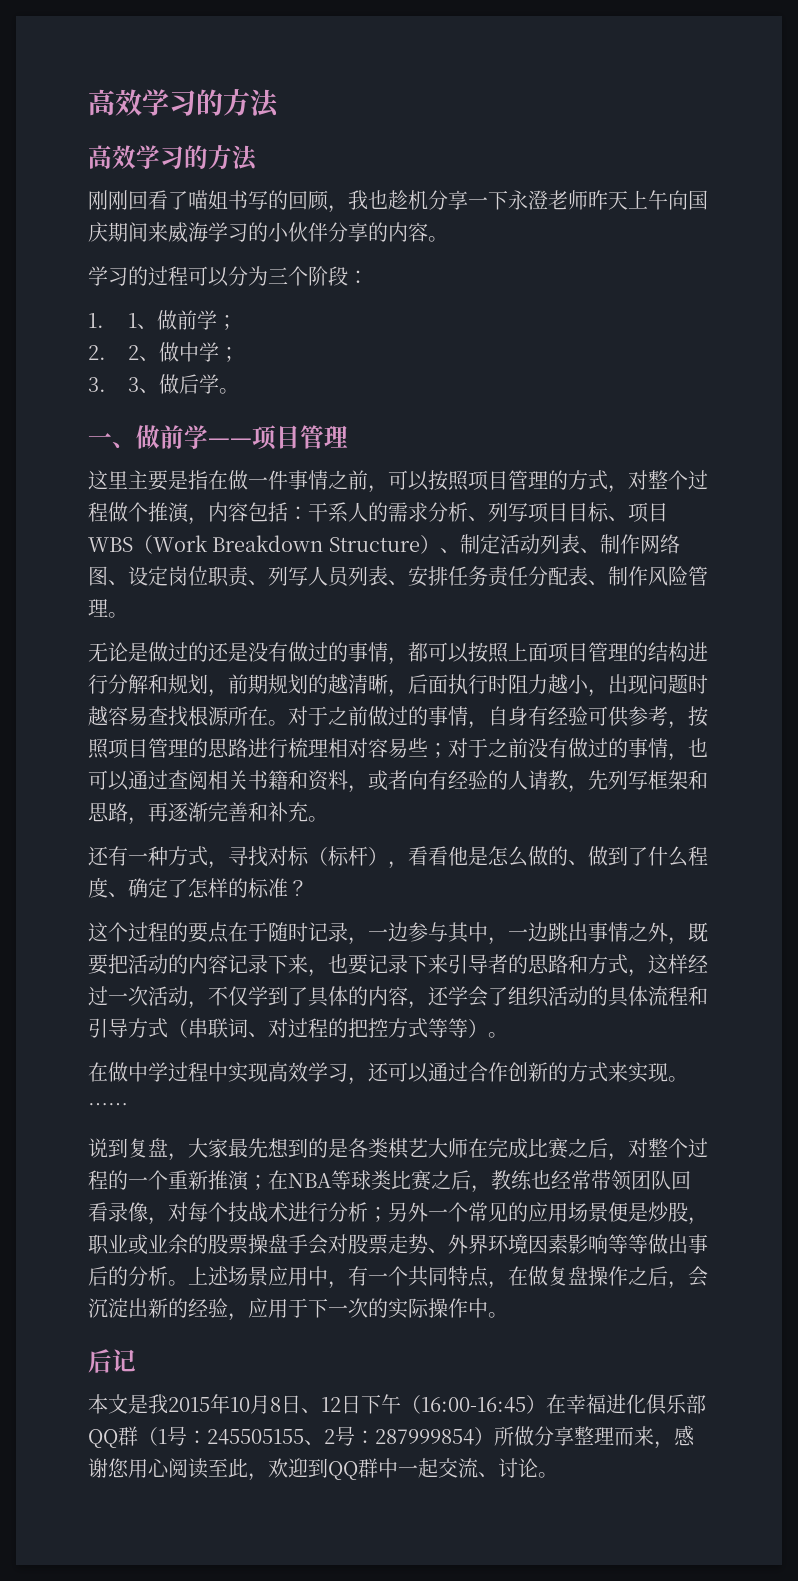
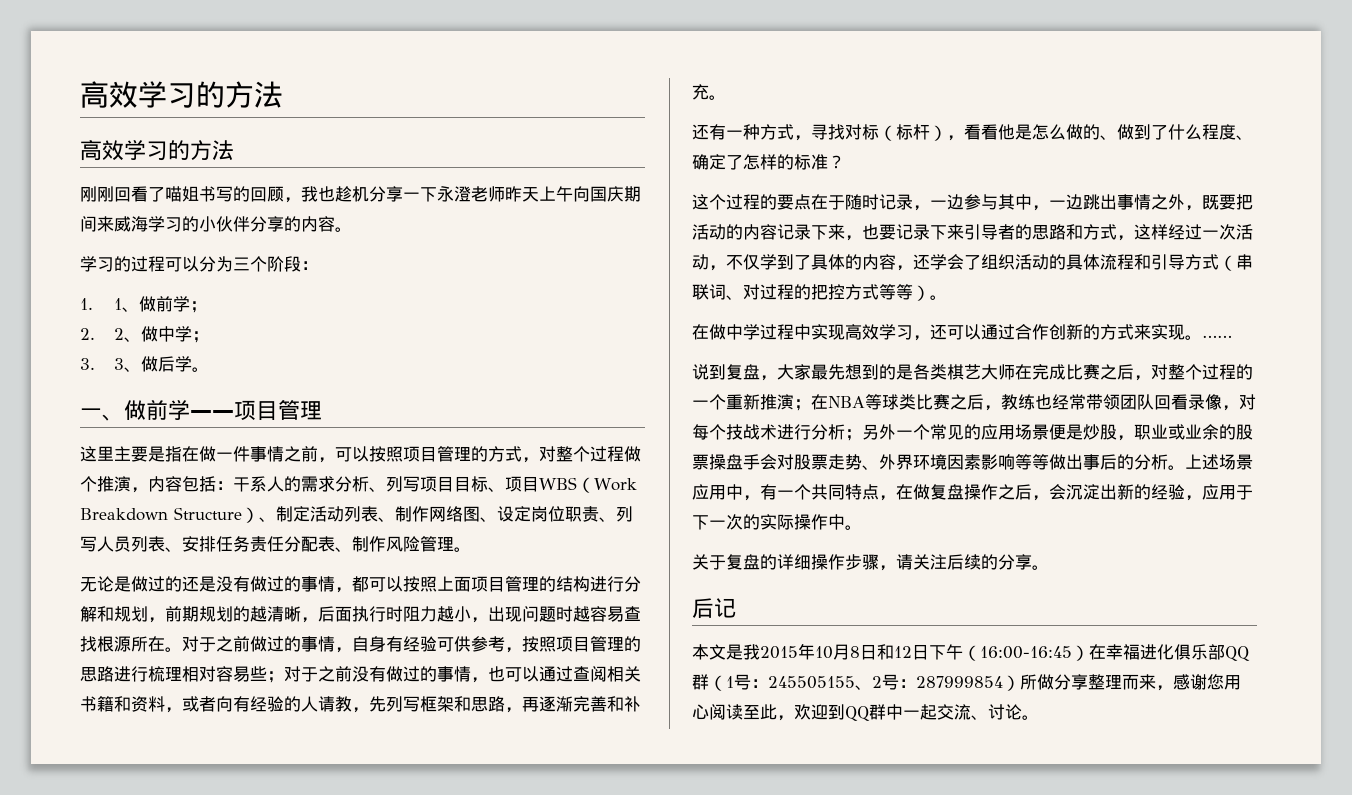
(508, 1315) none -> [692,554,1049,571] // 关于复盘的详细操作步骤，请关注后续的分享。
[301,1408,321,1413] 、 -> [877,644,894,660] 和

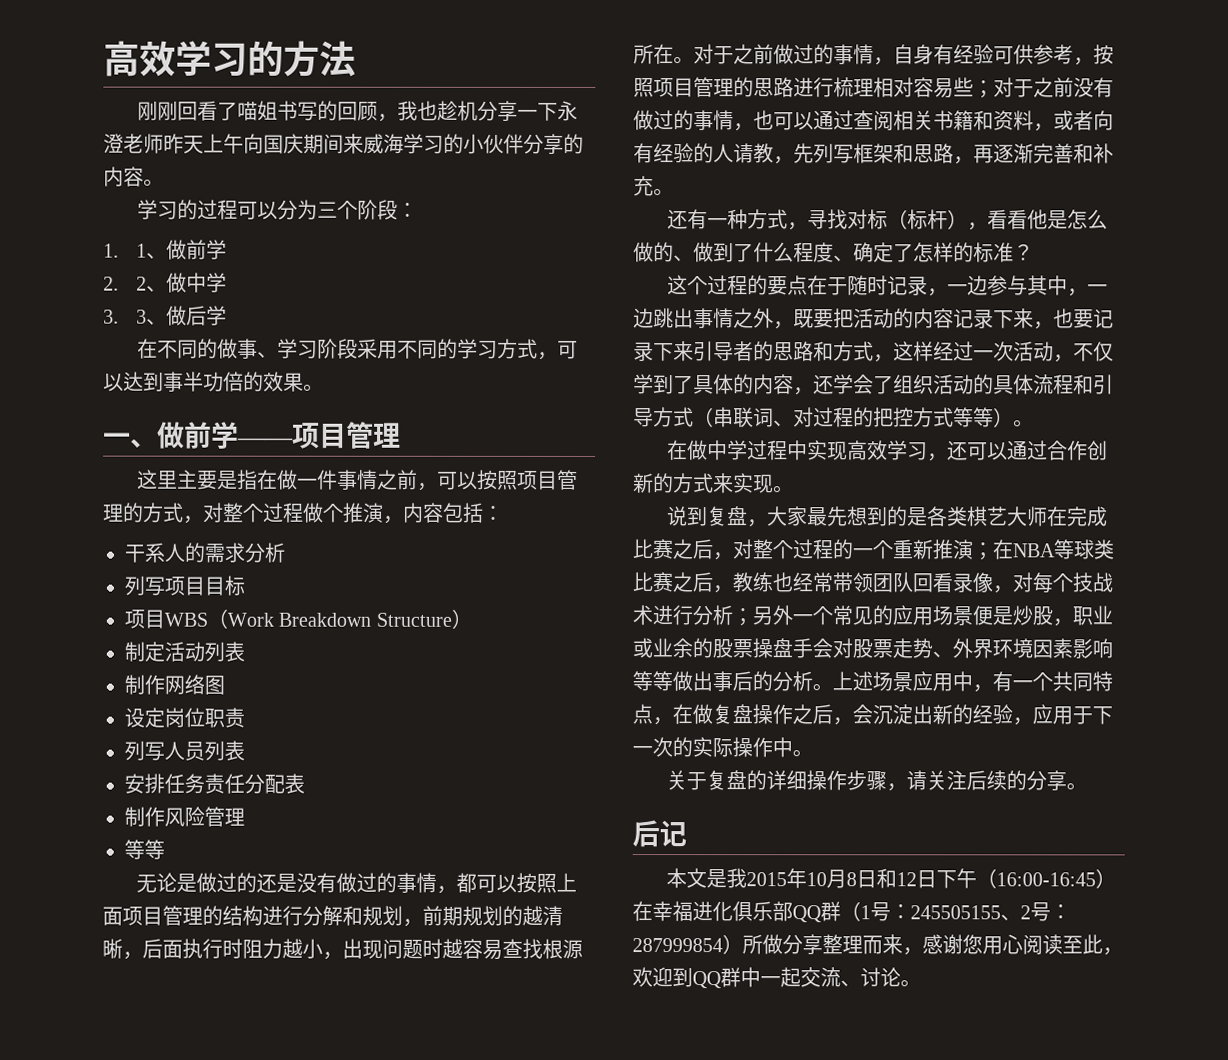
[80,81,283,108] [80,140,234,161] 高效学习的方法 // 高效学习的方法 -> [103,40,356,77] 高效学习的方法
[189,301,207,313] ； -> (228, 249) none
[191,331,209,343] ； -> (228, 282) none
(192, 364) none -> [136,338,578,360] [103,371,304,392] // 在不同的做事、学习阶段采用不同的学习方式，可以达到事半功倍的效果
(233, 485) none -> (504, 513) //
[369,487,386,492] 、 -> (285, 552) //
[488,487,505,492] 、 -> (245, 585) //
[259,517,276,522] 、 -> (472, 618) //
[378,517,395,522] 、 -> (245, 651) //
[480,517,497,522] 、 -> (225, 685) //
[599,517,616,522] 、 -> (245, 717) //
[165,547,182,552] 、 -> (245, 750) //
[335,547,352,552] 、 -> (305, 783) //
[454,547,471,552] 。 -> [124,839,165,860] // 等等
[1202,335,1232,338] …… -> (794, 489) none

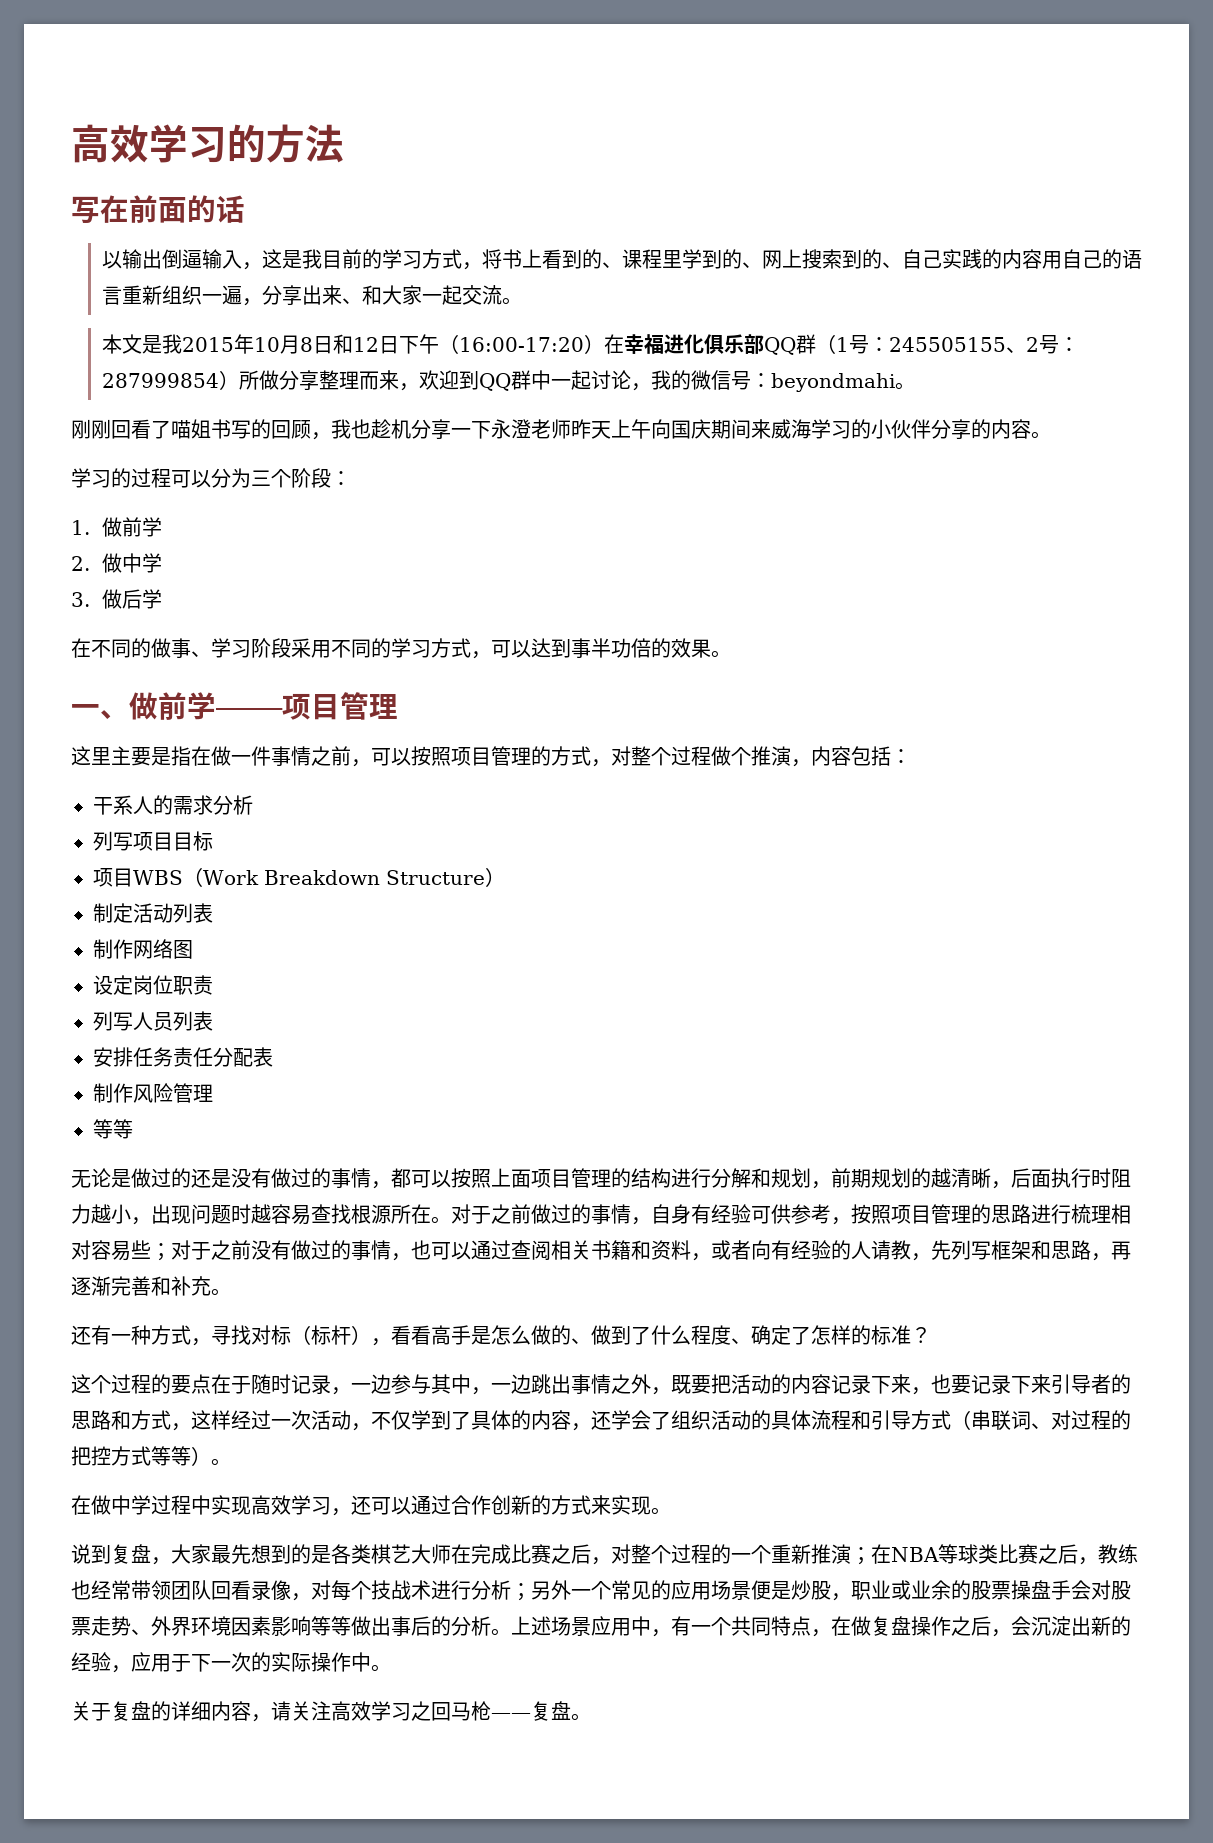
(356, 58) none -> [71,195,245,224] [101,249,1142,270] [101,285,522,306] [101,334,1079,355] [101,370,915,392] // 写在前面的话 // 以输出倒逼输入，这是我目前的学习方式，将书上看到的、课程里学到的、网上搜索到的、自己实践的内容用自己的语言重新组织一遍，分享出来、和大家一起交流。 // 本文是我2015年10月8日和12日下午（16:00-17:20）在幸福进化俱乐部QQ群（1号：245505155、2号：287999854）所做分享整理而来，欢迎到QQ群中一起讨论，我的微信号：beyondmahi。
[136,243,168,259] 1、 -> (90, 527) none
[136,276,168,292] 2、 -> (90, 563) none
[136,309,168,325] 3、 -> (90, 599) none
[1026,209,1048,230] 他 -> [431,1325,471,1345] 高手
[805,770,1087,792] [632,820,687,848] [665,868,1116,889] [632,901,1071,923] [632,934,1123,956] [632,967,901,989] 操作步骤，请关注后续的分享。 // 后记 // 本文是我2015年10月8日和12日下午（16:00-16:45）在幸福进化俱乐部QQ群（1号：245505155、2号：287999854）所做分享整理而来，感谢您用心阅读至此，欢迎到QQ群中一起交流、讨论 -> [211,1701,571,1722] 内容，请关注高效学习之回马枪——复盘

